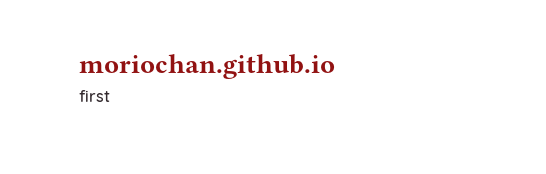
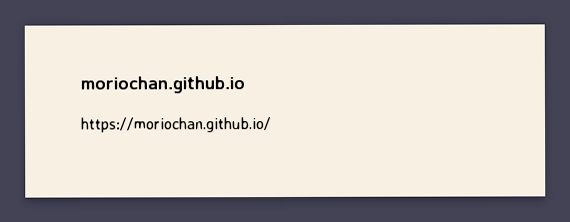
[79,90,110,102] first -> [81,117,272,133] https://moriochan.github.io/

